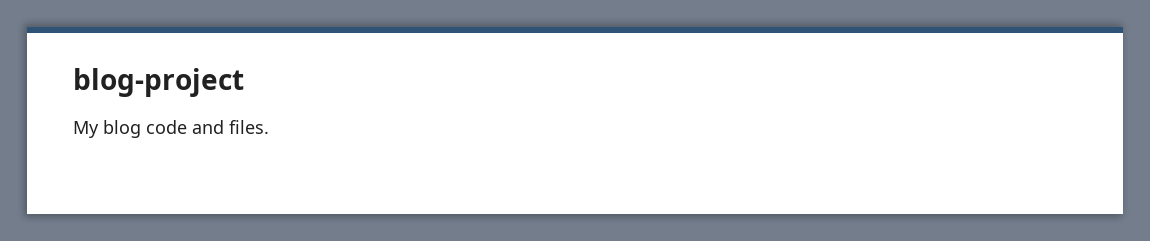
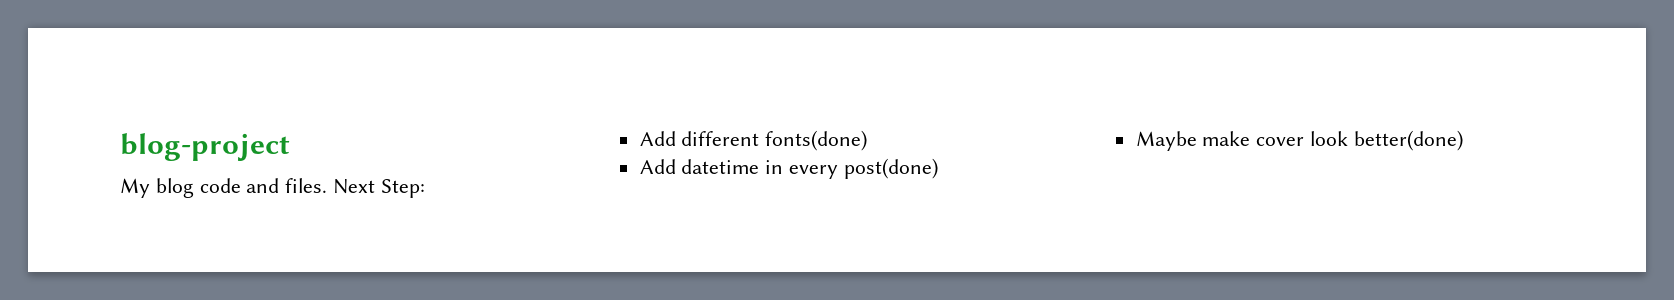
(269, 127) none -> [333,179,425,198] [639,130,868,151] [639,158,938,179] [1135,130,1463,151] Next Step: // Add different fonts(done) // Add datetime in every post(done) // Maybe make cover look better(done)

